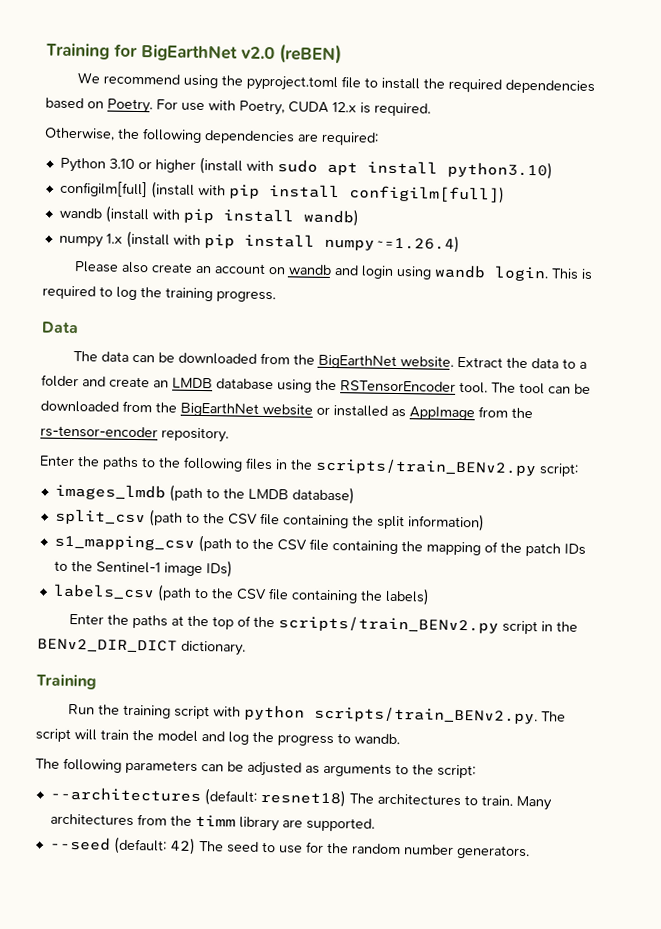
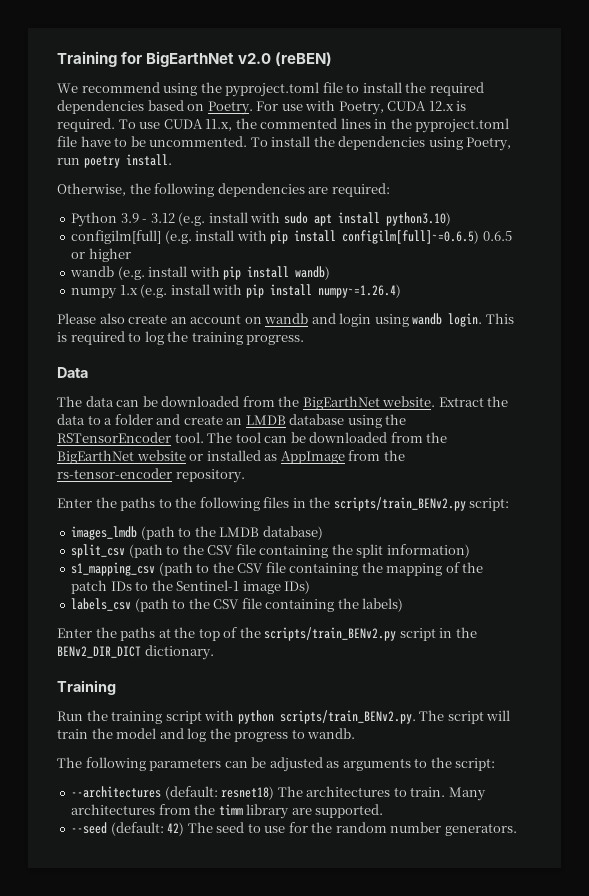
(431, 109) none -> [118,118,510,133] [57,136,512,151] [57,154,172,168] To use CUDA 11.x, the commented lines in the pyproject.toml file have to be uncommented. To install the dependencies using Poetry, run poetry install.
[108,156,243,175] 3.10 or higher (install -> [120,212,248,226] 3.9 - 3.12 (e.g. install
[150,181,505,204] [58,205,149,224] (install with pip install configilm[full]) // wandb (install -> [164,230,512,244] [71,248,131,262] [70,266,188,280] (e.g. install with pip install configilm[full]~=0.6.5) 0.6.5 or higher // wandb (e.g. install
[125,230,170,249] (install -> [140,284,210,298] (e.g. install

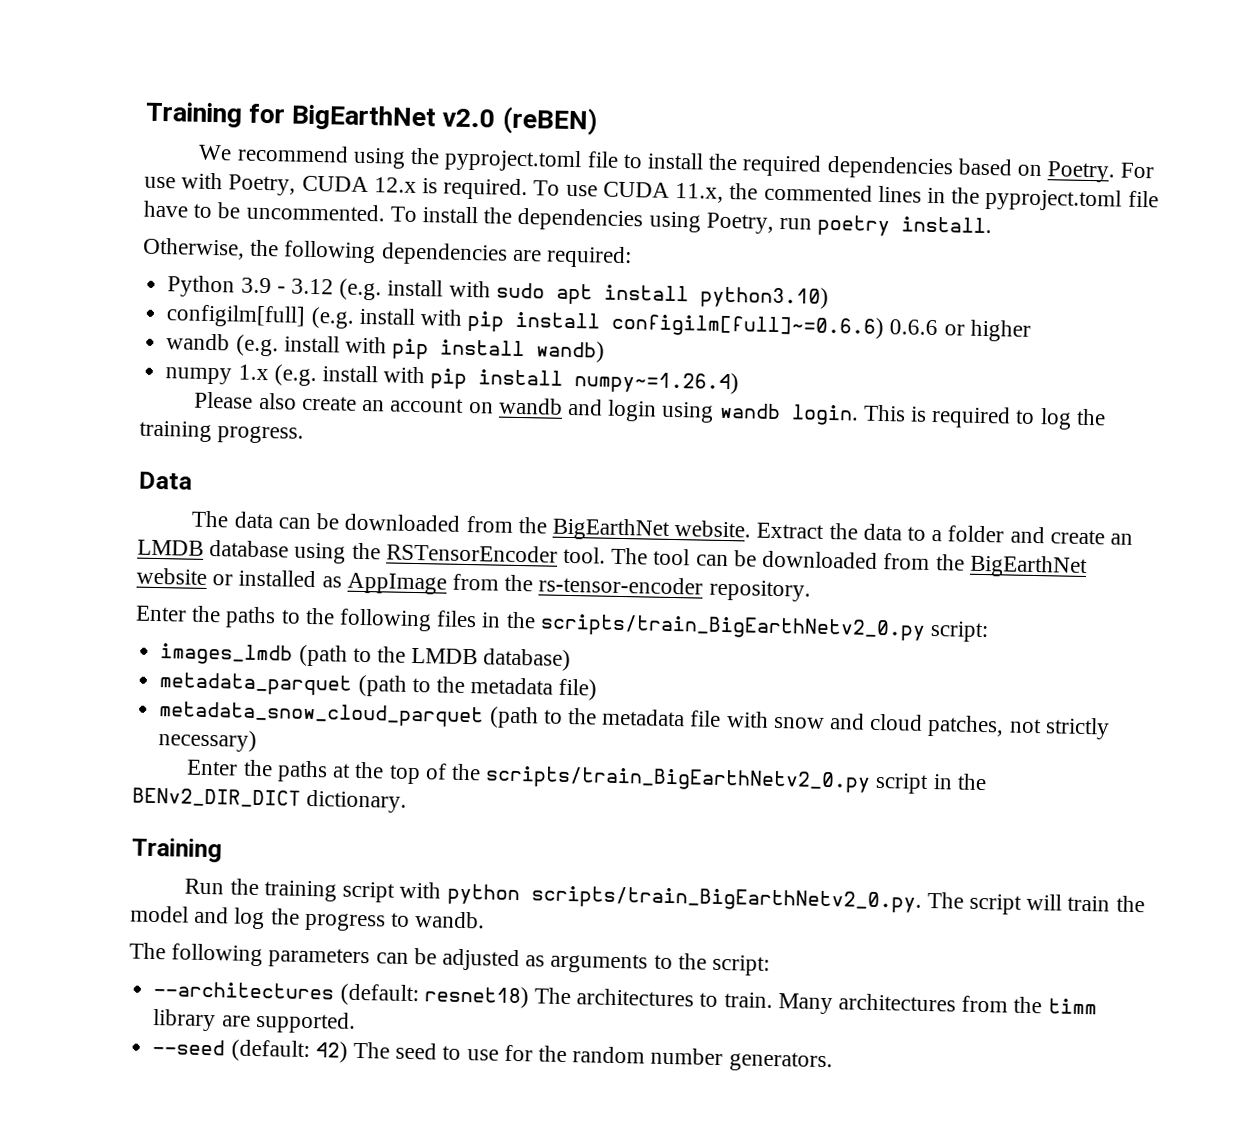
[342,230,512,244] configilm[full]~=0.6.5) 0.6.5 -> [611,312,939,340] configilm[full]~=0.6.6) 0.6.6
[333,497,466,511] scripts/train_BENv2.py -> [539,613,926,641] scripts/train_BigEarthNetv2_0.py
[71,544,470,558] [71,562,484,576] [71,580,311,594] [71,598,404,612] split_csv (path to the CSV file containing the split information) // s1_mapping_csv (path to the CSV file containing the mapping of the patch IDs to the Sentinel-1 image IDs) // labels_csv (path to the CSV file containing the labels) -> [159,672,598,701] [158,701,1110,740] [158,729,258,752] metadata_parquet (path to the metadata file) // metadata_snow_cloud_parquet (path to the metadata file with snow and cloud patches, not strictly necessary)
[264,627,397,641] scripts/train_BENv2.py -> [485,765,872,793] scripts/train_BigEarthNetv2_0.py
[279,710,416,724] scripts/train_BENv2.py. -> [530,885,922,913] scripts/train_BigEarthNetv2_0.py.

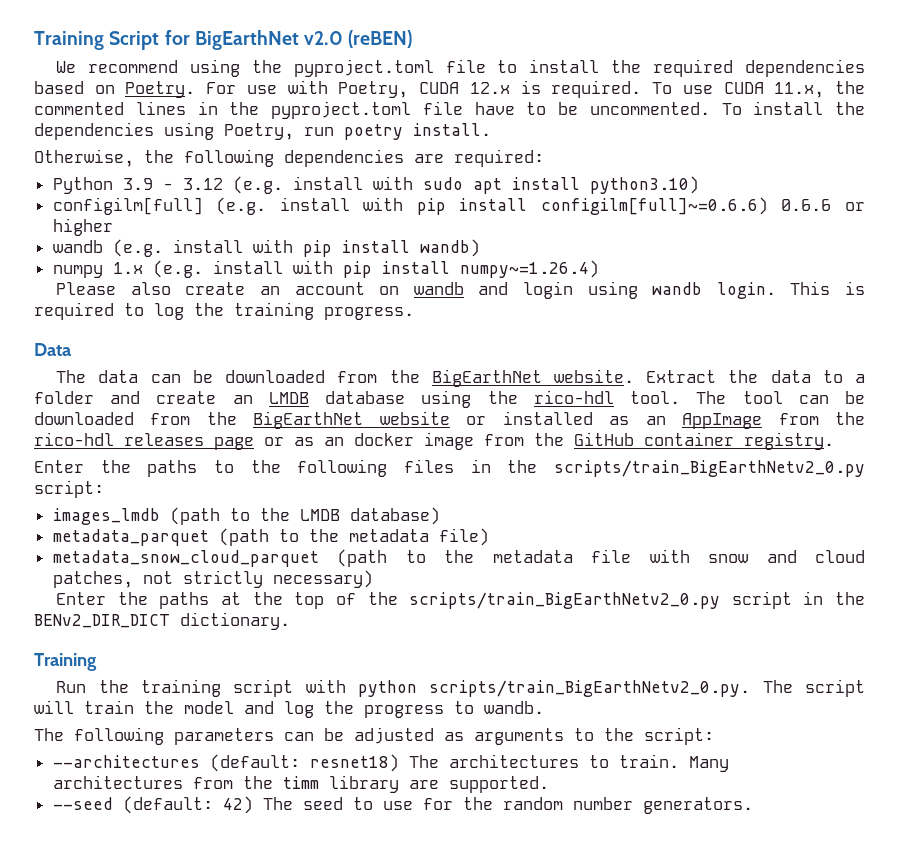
[145,101,242,128] Training -> [34,31,160,50] Training Script
[385,543,558,563] RSTensorEncoder -> [533,390,614,404] rico-hdl
(342, 582) none -> [645,416,666,425] an
[538,575,811,602] rs-tensor-encoder repository. -> [34,432,834,450] rico-hdl releases page or as an docker image from the GitHub container registry.

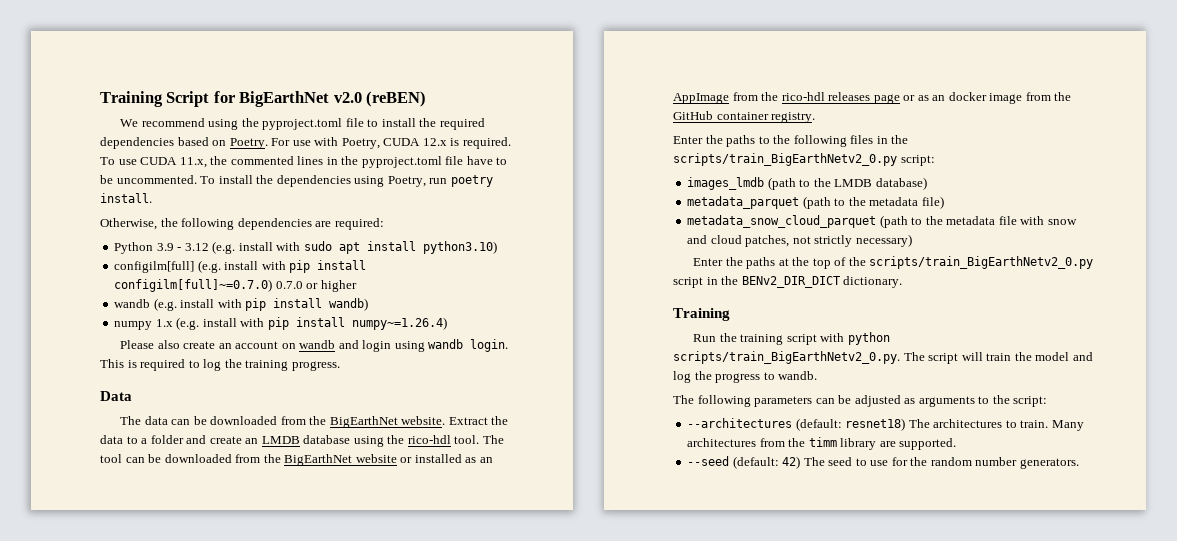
[540,197,832,215] configilm[full]~=0.6.6) 0.6.6 -> [114,279,303,292] configilm[full]~=0.7.0) 0.7.0

